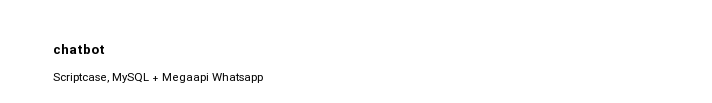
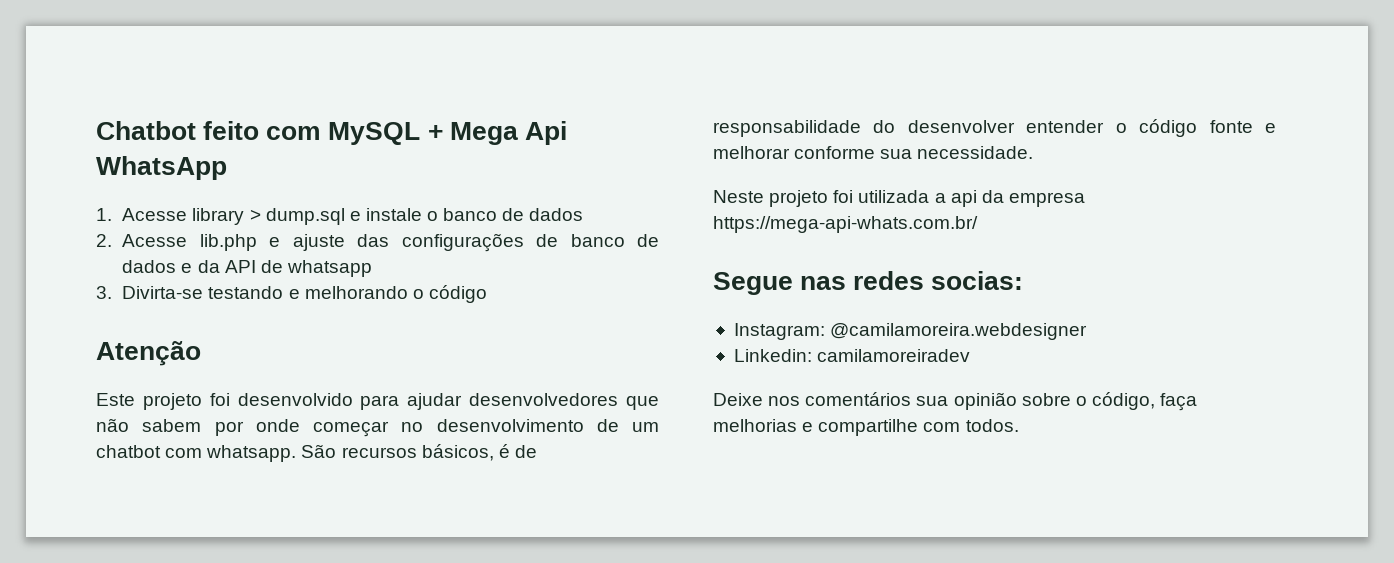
[53,44,105,54] [53,73,264,83] chatbot // Scriptcase, MySQL + Megaapi Whatsapp -> [96,121,567,145] [96,156,227,180] [96,208,584,225] [96,233,659,252] [122,260,372,277] [96,285,487,303] [96,341,201,366] [96,393,660,410] [96,418,659,437] [96,444,537,462] [713,119,1276,137] [713,146,1034,159] [713,190,1085,207] [713,216,978,233] [713,271,1024,295] [733,323,1088,340] [733,349,971,362] [713,392,1198,411] [713,419,1019,436] Chatbot feito com MySQL + Mega Api WhatsApp // 1. Acesse library > dump.sql e instale o banco de dados // 2. Acesse lib.php e ajuste das configurações de banco de dados e da API de whatsapp // 3. Divirta-se testando e melhorando o código // Atenção // Este projeto foi desenvolvido para ajudar desenvolvedores que não sabem por onde começar no desenvolvimento de um chatbot com whatsapp. São recursos básicos, é de responsabilidade do desenvolver entender o código fonte e melhorar conforme sua necessidade. // Neste projeto foi utilizada a api da empresa https://mega-api-whats.com.br/ // Segue nas redes socias: // Instagram: @camilamoreira.webdesigner // Linkedin: camilamoreiradev // Deixe nos comentários sua opinião sobre o código, faça melhorias e compartilhe com todos.

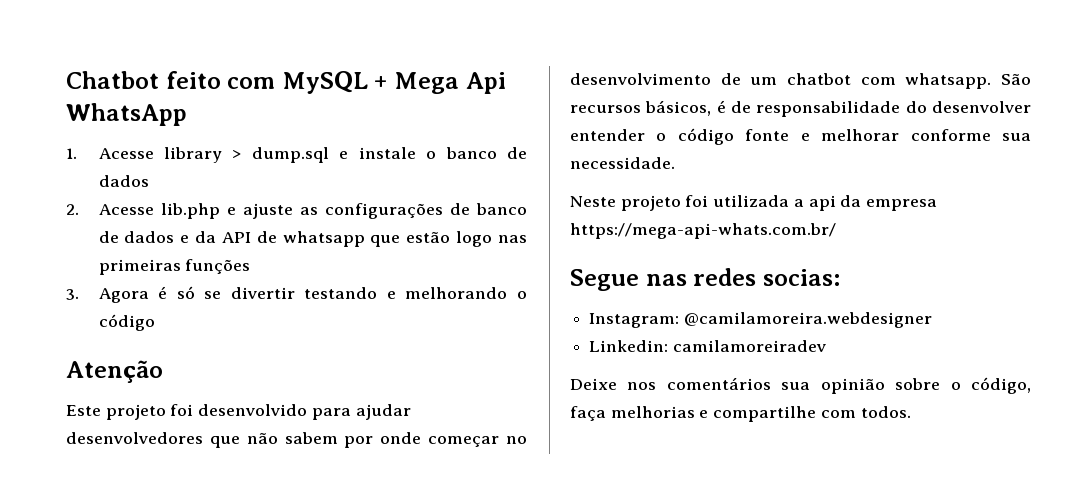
[357,234,390,247] das -> [299,207,318,215] as
[96,286,204,299] // 3. Divirta-se -> [370,231,527,247] [98,259,251,275] [66,286,295,303] que estão logo nas primeiras funções // 3. Agora é só se divertir

